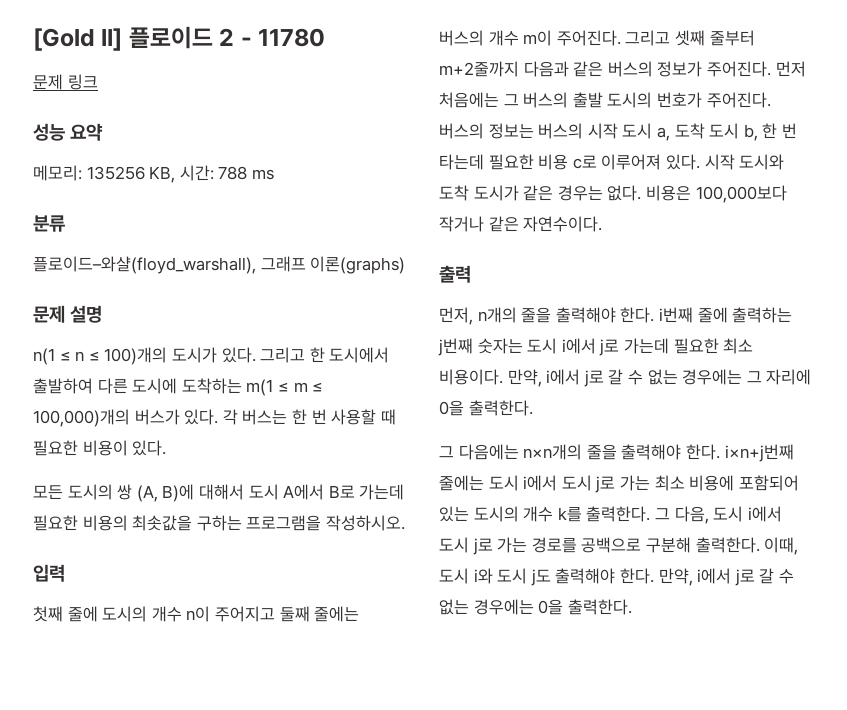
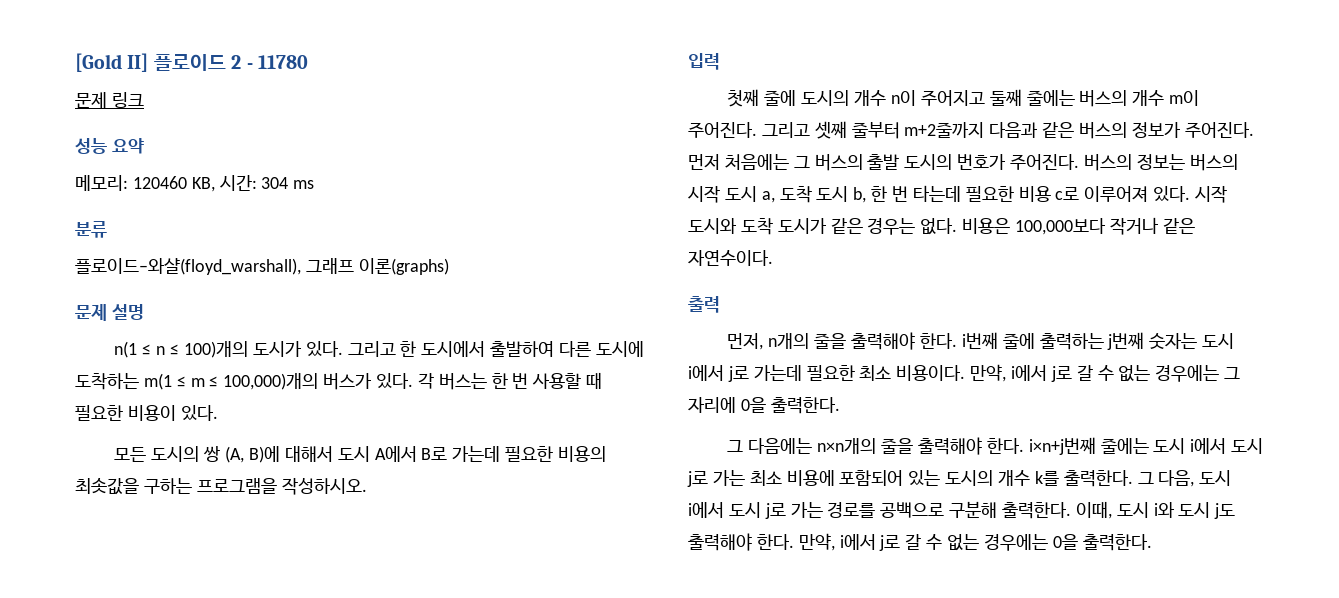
[86,166,145,180] 135256 -> [132,176,187,189] 120460
[218,166,248,180] 788 -> [261,177,289,189] 304

